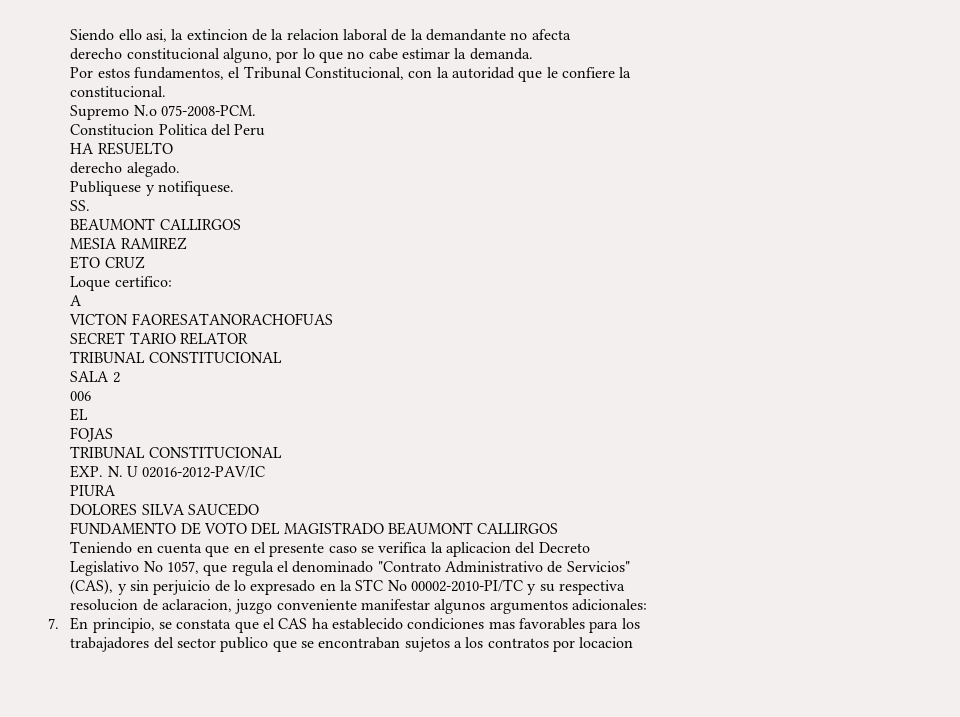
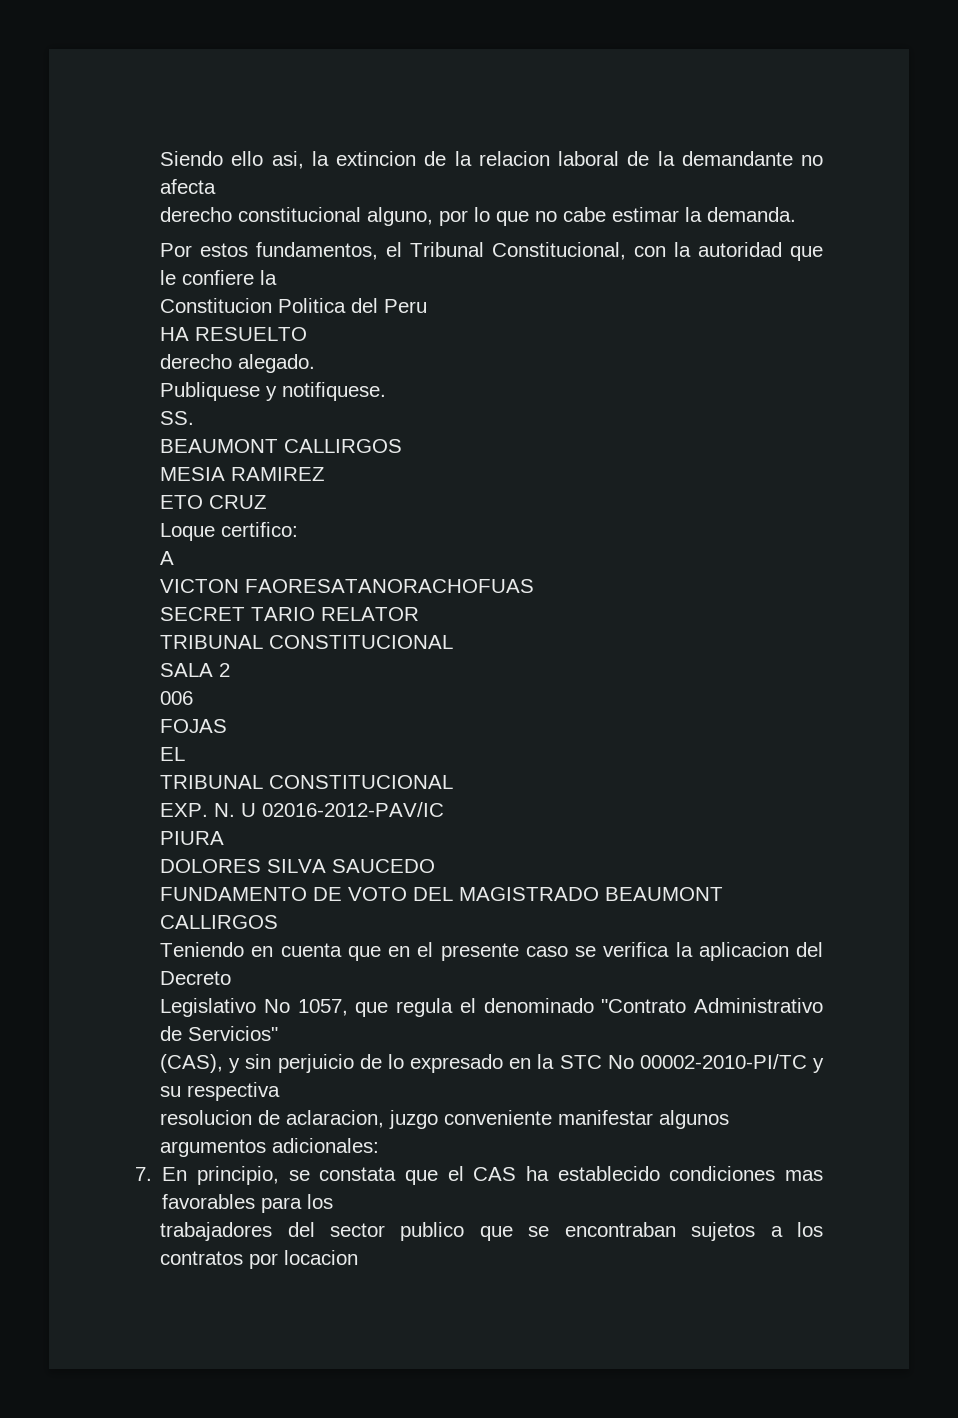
[70,86,167,98] [70,105,256,120] // constitucional. // Supremo N.o 075-2008-PCM. -> (278, 277) none
(92, 396) none -> [160,719,228,733] // FOJAS
[70,427,114,442] // FOJAS -> (186, 754) none

